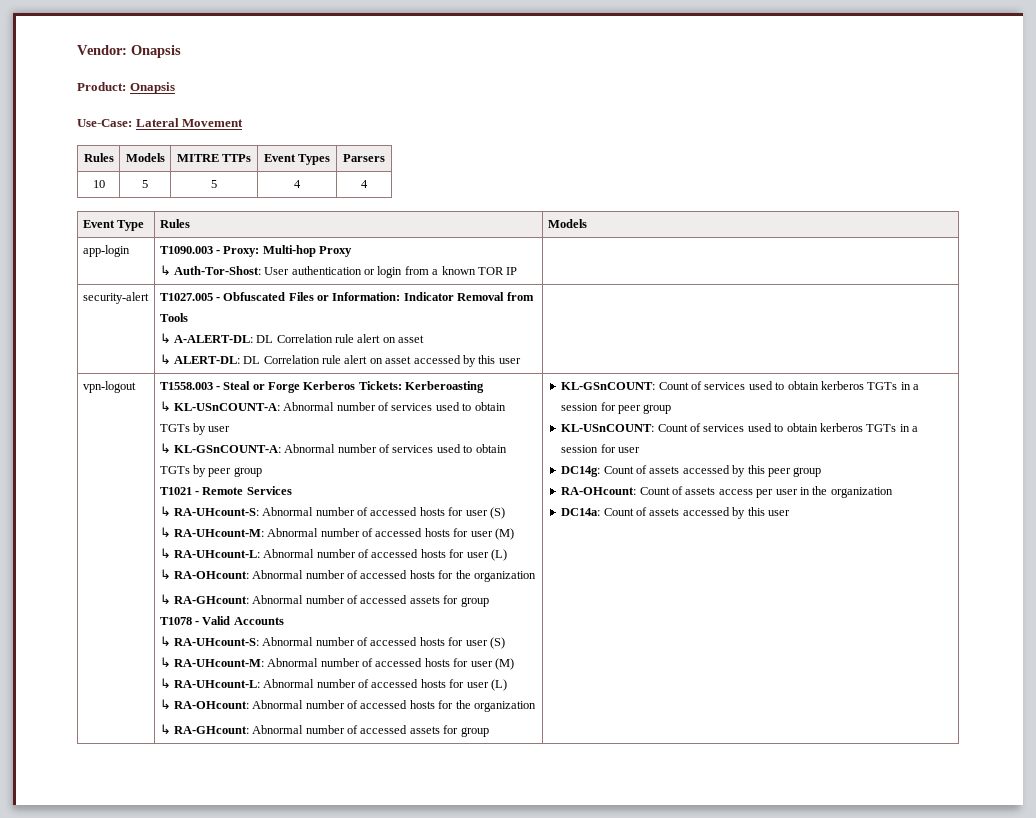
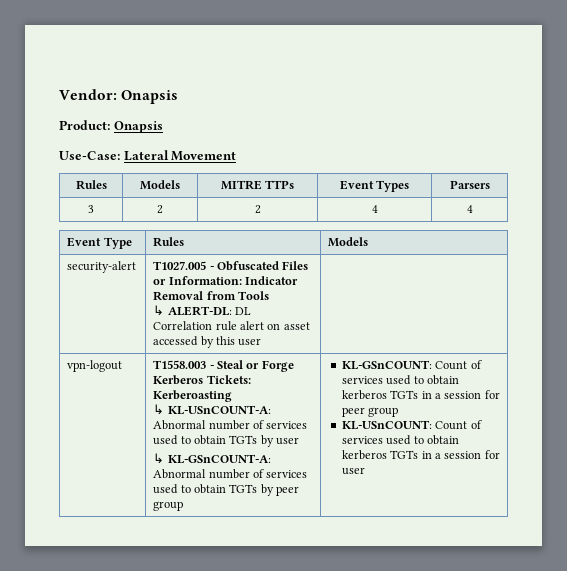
[92,180,105,188] [142,180,148,188] [211,180,217,188] 10 | 5 | 5 -> [88,205,94,213] [157,205,163,214] [254,205,261,214] 3 | 2 | 2
[82,245,130,257] [159,245,353,257] [159,265,518,278] // app-login | T1090.003 - Proxy: Multi-hop Proxy // ↳ Auth-Tor-Shost: User authentication or login from a known TOR IP | -> (369, 242) none
[159,333,425,344] // ↳ A-ALERT-DL: DL Correlation rule alert on asset -> (269, 295) none
[159,486,292,495] [159,506,505,519] [159,527,514,540] [159,548,507,561] [159,569,536,582] [159,594,489,607] [159,616,284,625] [159,636,505,649] [159,657,514,670] [159,678,507,691] [159,699,536,712] [159,724,489,737] // T1021 - Remote Services // ↳ RA-UHcount-S: Abnormal number of accessed hosts for user (S) // ↳ RA-UHcount-M: Abnormal number of accessed hosts for user (M) // ↳ RA-UHcount-L: Abnormal number of accessed hosts for user (L) // ↳ RA-OHcount: Abnormal number of accessed hosts for the organization // ↳ RA-GHcount: Abnormal number of accessed assets for group // T1078 - Valid Accounts // ↳ RA-UHcount-S: Abnormal number of accessed hosts for user (S) // ↳ RA-UHcount-M: Abnormal number of accessed hosts for user (M) // ↳ RA-UHcount-L: Abnormal number of accessed hosts for user (L) // ↳ RA-OHcount: Abnormal number of accessed hosts for the organization // ↳ RA-GHcount: Abnormal number of accessed assets for group -> (184, 506) none
[561,465,822,477] [561,486,893,498] [561,507,790,519] // DC14g: Count of assets accessed by this peer group // RA-OHcount: Count of assets access per user in the organization // DC14a: Count of assets accessed by this user -> (365, 471) none

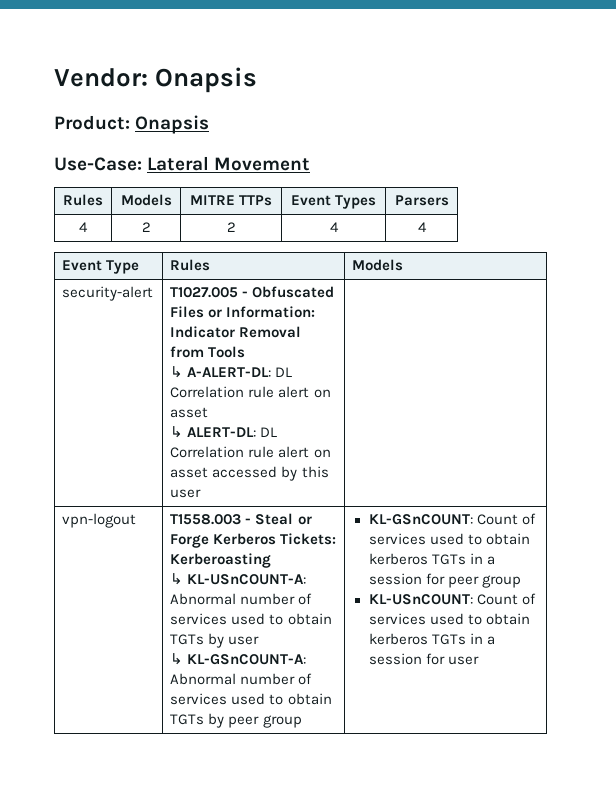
[88,205,94,213] 3 -> [79,222,88,232] 4
(269, 295) none -> [170,366,293,378] [170,386,331,398] [170,407,209,418] // ↳ A-ALERT-DL: DL Correlation rule alert on asset

